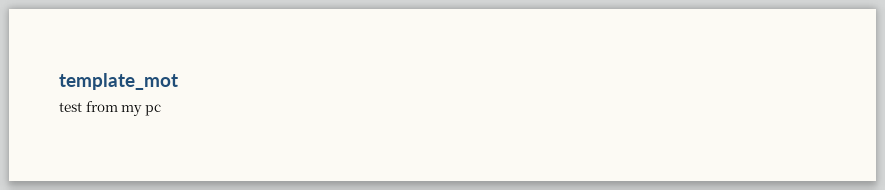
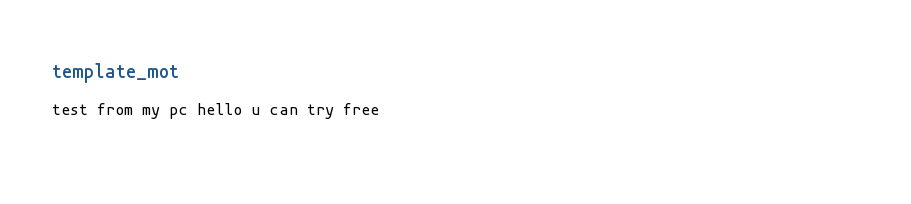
(161, 110) none -> [197,103,379,119] hello u can try free

